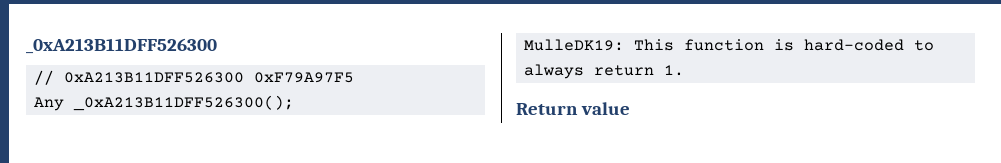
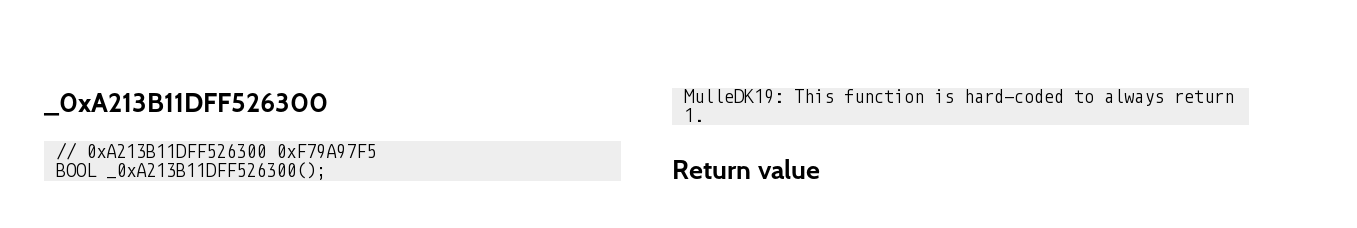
[34,97,65,111] Any -> [56,163,97,177] BOOL

